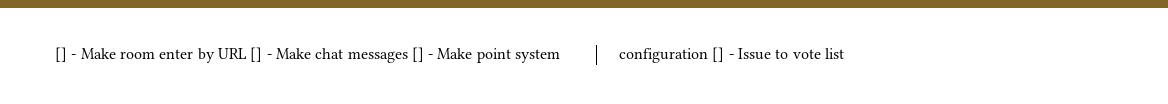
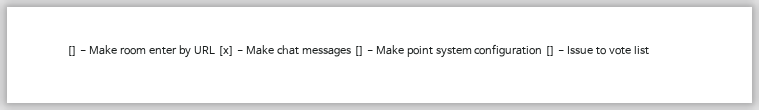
[250,47,263,62] [] -> [217,46,234,56] [x]

